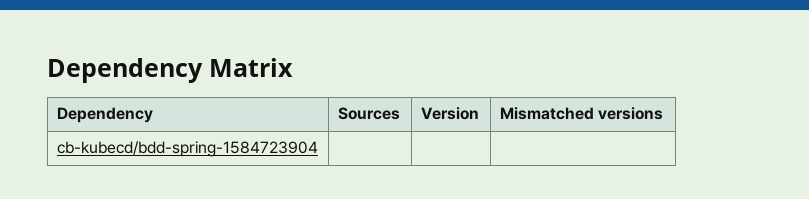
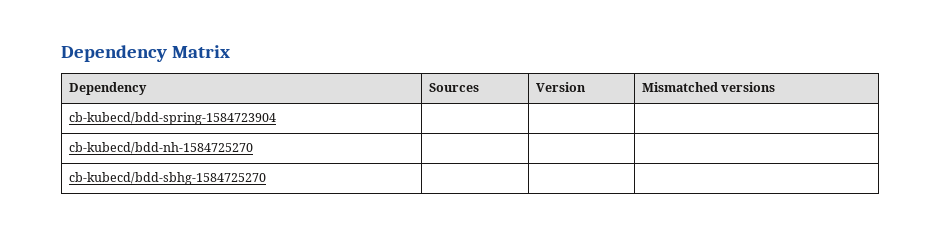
(318, 149) none -> [68,142,253,154] [68,172,266,185] // cb-kubecd/bdd-nh-1584725270 | | | // cb-kubecd/bdd-sbhg-1584725270 | | |

